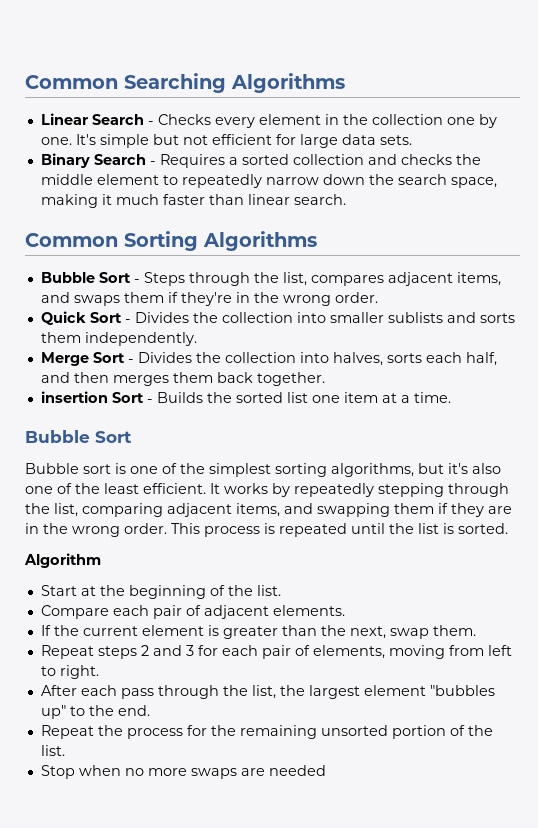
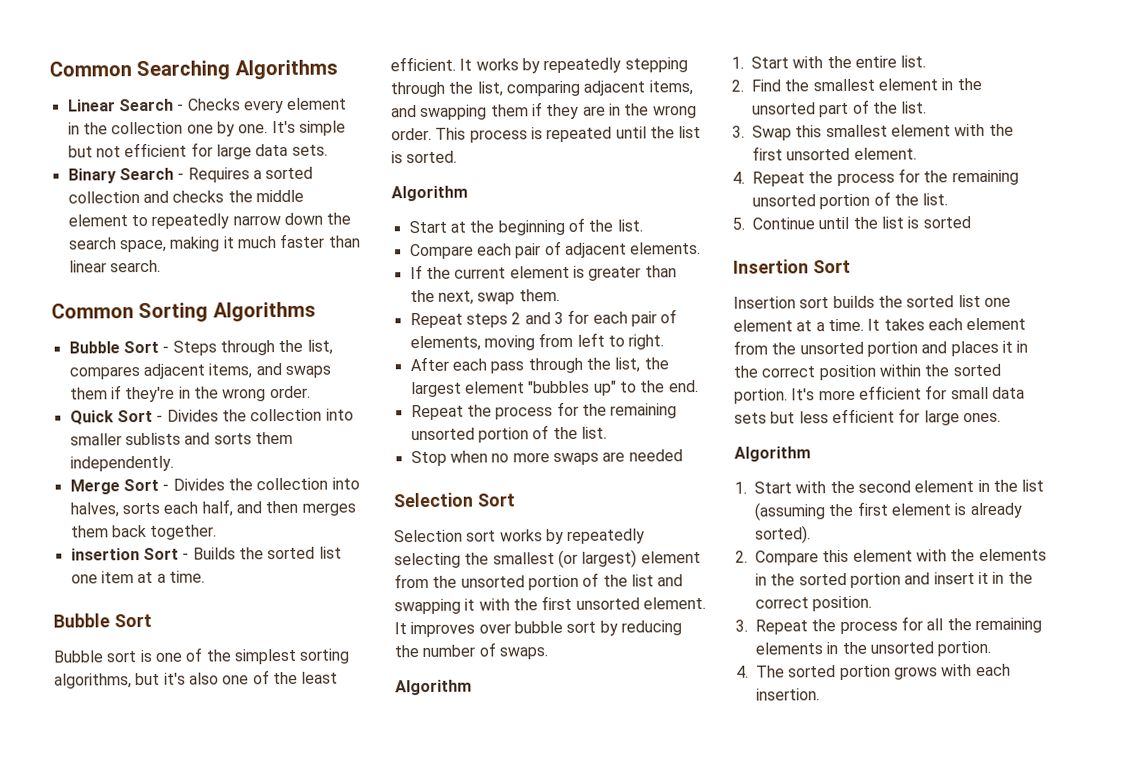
(326, 770) none -> [393,492,515,508] [394,528,646,545] [394,549,701,569] [394,572,684,591] [394,595,706,615] [394,620,682,638] [394,642,549,660] [395,679,472,696] [731,55,927,69] [731,77,982,92] [752,99,928,118] [732,123,1014,141] [752,146,917,161] [732,168,1019,187] [752,191,949,210] [732,216,971,230] [733,259,851,274] [733,295,1011,309] [733,317,1027,332] [733,340,1029,357] [733,363,1001,381] [734,385,1025,404] [734,408,1001,426] [734,446,811,462] [734,479,1045,494] [754,501,1023,521] [755,525,811,544] [735,548,1047,566] [755,571,1033,588] [755,595,873,612] [735,616,1042,635] [755,640,992,657] [736,663,1011,681] [756,688,820,701] // Selection Sort // Selection sort works by repeatedly selecting the smallest (or largest) element from the unsorted portion of the list and swapping it with the first unsorted element. It improves over bubble sort by reducing the number of swaps. // Algorithm // 1. Start with the entire list. // 2. Find the smallest element in the unsorted part of the list. // 3. Swap this smallest element with the first unsorted element. // 4. Repeat the process for the remaining unsorted portion of the list. // 5. Continue until the list is sorted // Insertion Sort // Insertion sort builds the sorted list one element at a time. It takes each element from the unsorted portion and places it in the correct position within the sorted portion. It's more efficient for small data sets but less efficient for large ones. // Algorithm // 1. Start with the second element in the list (assuming the first element is already sorted). // 2. Compare this element with the elements in the sorted portion and insert it in the correct position. // 3. Repeat the process for all the remaining elements in the unsorted portion. // 4. The sorted portion grows with each insertion.

